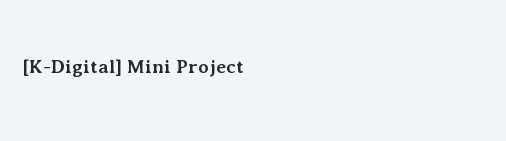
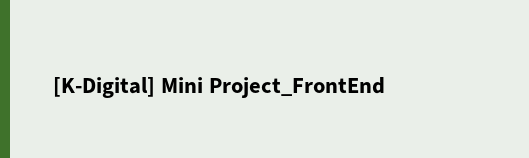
[176,60,245,77] Project -> [209,77,386,98] Project_FrontEnd

